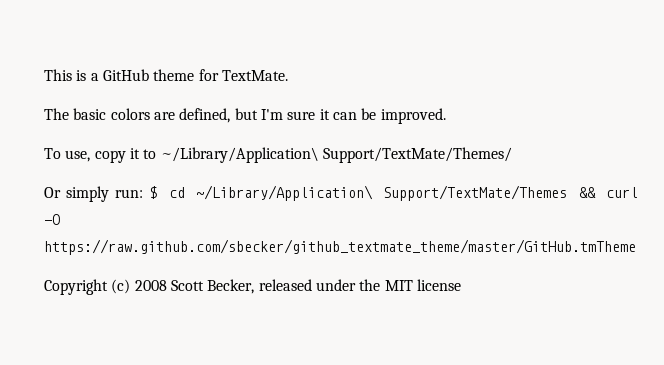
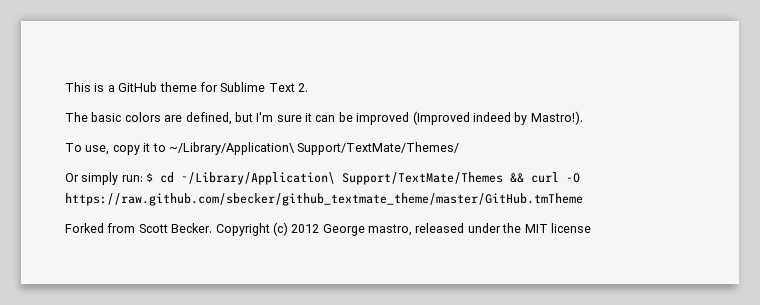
[221,70,288,81] TextMate. -> [220,82,308,92] Sublime Text 2.
[380,108,446,124] improved. -> [356,111,583,125] improved (Improved indeed by Mastro!).
[44,279,255,295] Copyright (c) 2008 Scott Becker, -> [65,222,412,236] Forked from Scott Becker. Copyright (c) 2012 George mastro,

